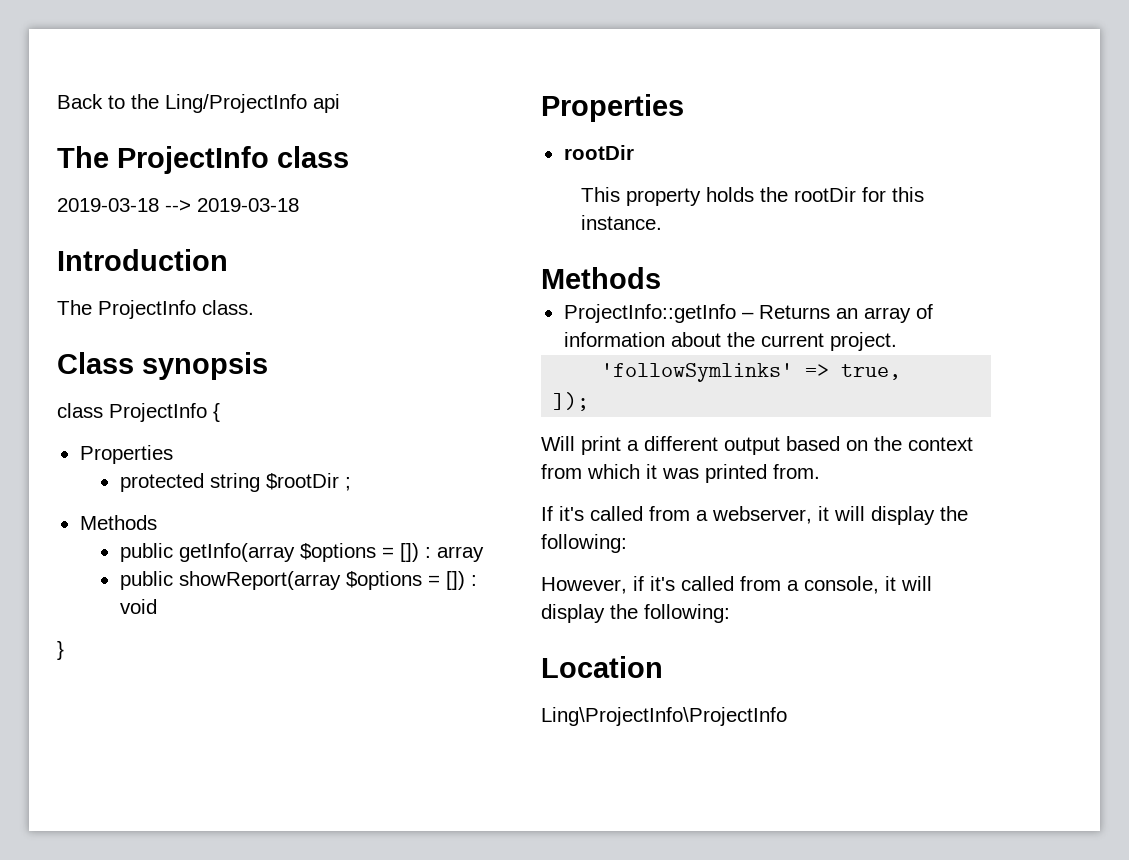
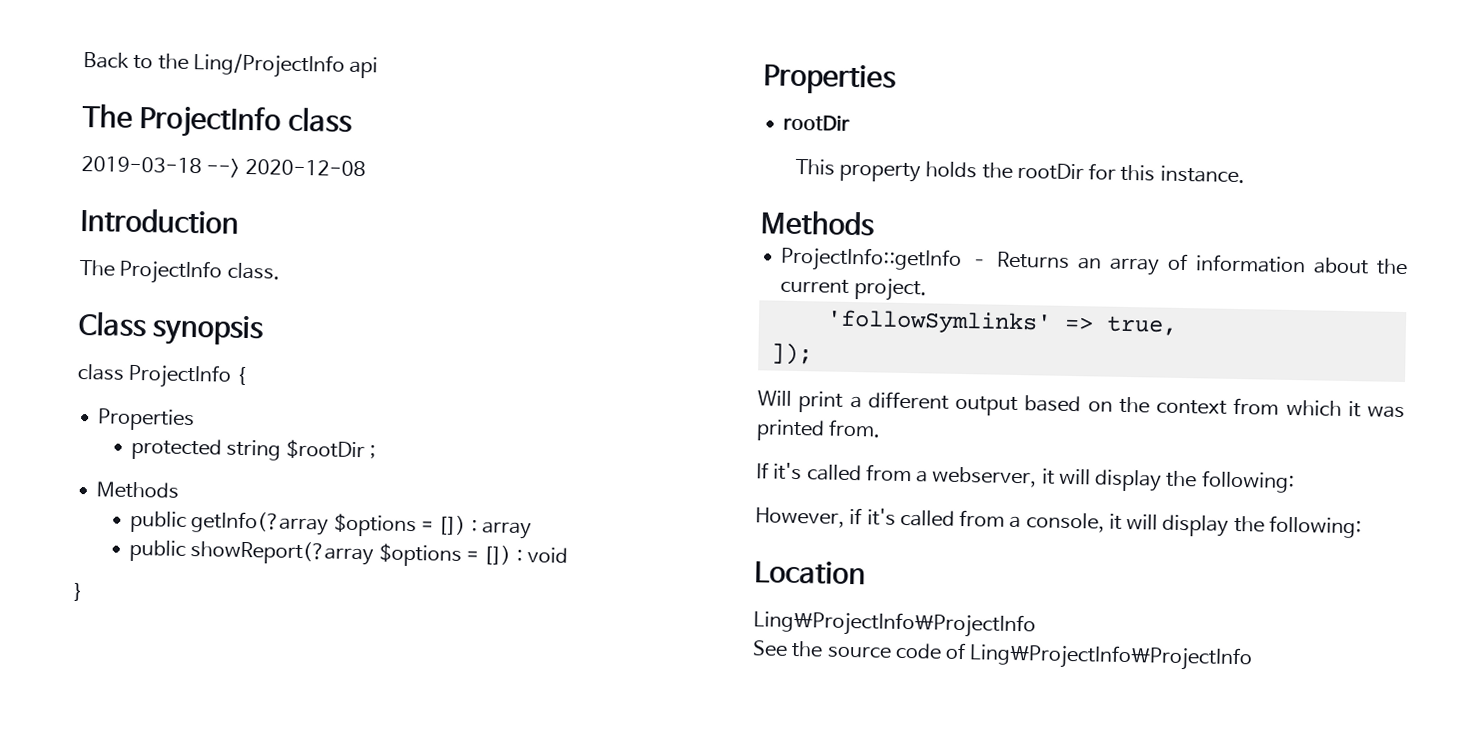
[197,198,299,212] 2019-03-18 -> [244,158,366,177] 2020-12-08
[178,543,295,562] getInfo(array -> [191,511,330,536] getInfo(?array
[178,571,341,590] showReport(array -> [190,540,375,566] showReport(?array
(787, 716) none -> [752,640,1254,672] // See the source code of Ling\ProjectInfo\ProjectInfo

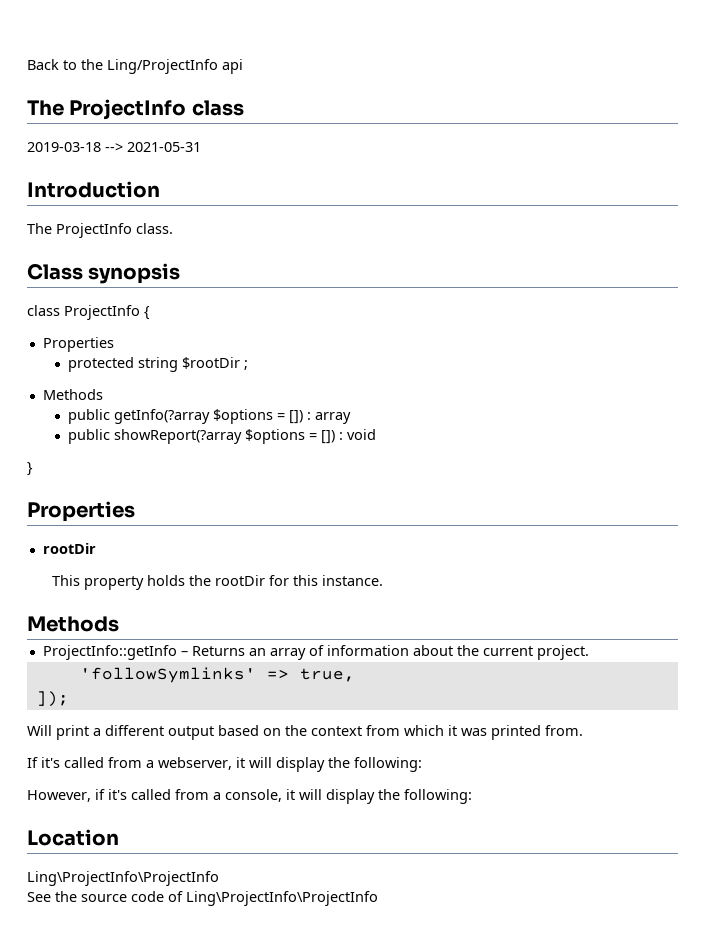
[244,158,366,177] 2020-12-08 -> [127,142,201,152] 2021-05-31

